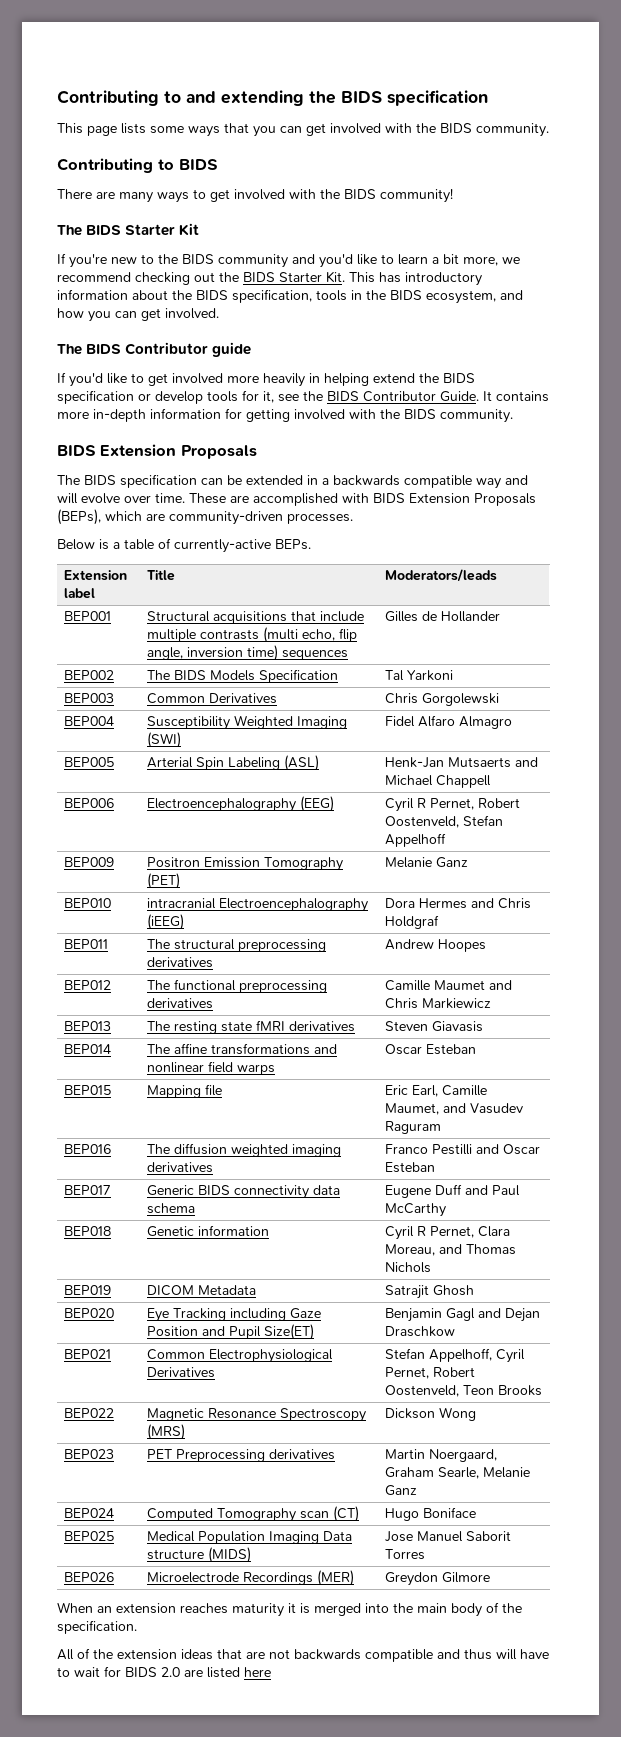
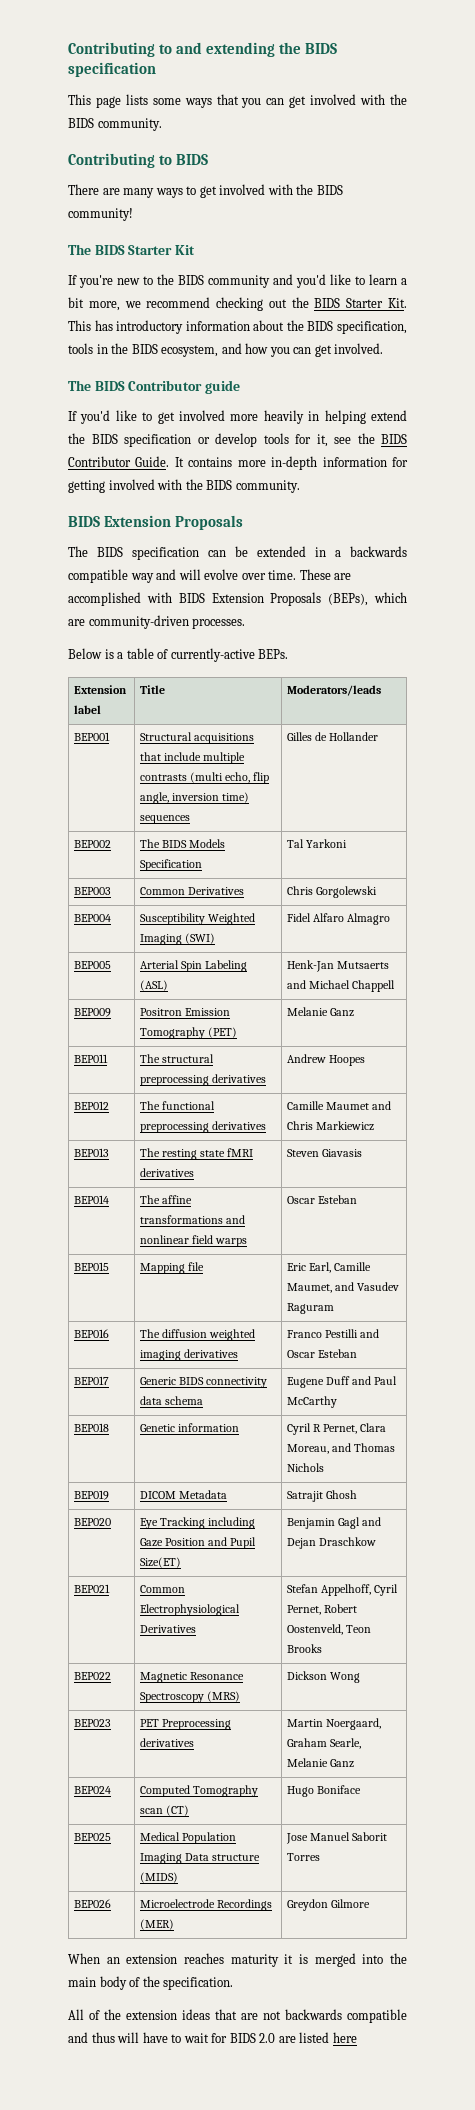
[64,798,115,808] [147,796,335,812] [385,798,521,812] [385,815,504,828] [385,833,447,847] // BEP006 | Electroencephalography (EEG) | Cyril R Pernet, Robert Oostenveld, Stefan Appelhoff -> (395, 986) none
[64,898,112,908] [147,898,369,912] [147,914,185,930] [385,898,532,909] [385,915,440,929] // BEP010 | intracranial Electroencephalography (iEEG) | Dora Hermes and Chris Holdgraf -> (354, 1012) none

